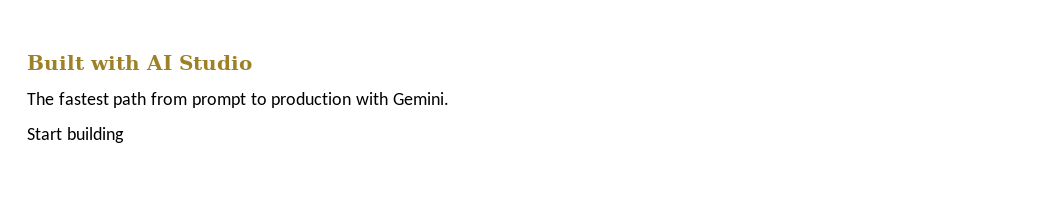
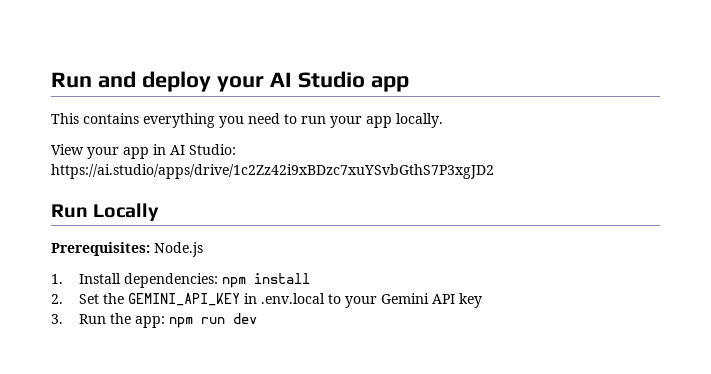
[27,55,252,70] [27,92,449,108] [27,127,124,143] Built with AI Studio // The fastest path from prompt to production with Gemini. // Start building -> [51,71,409,92] [51,113,443,128] [51,144,236,159] [51,164,494,179] [51,203,160,222] [51,242,203,257] [51,273,310,288] [51,293,482,308] [51,313,257,328] Run and deploy your AI Studio app // This contains everything you need to run your app locally. // View your app in AI Studio: https://ai.studio/apps/drive/1c2Zz42i9xBDzc7xuYSvbGthS7P3xgJD2 // Run Locally // Prerequisites: Node.js // 1. Install dependencies: npm install // 2. Set the GEMINI_API_KEY in .env.local to your Gemini API key // 3. Run the app: npm run dev

